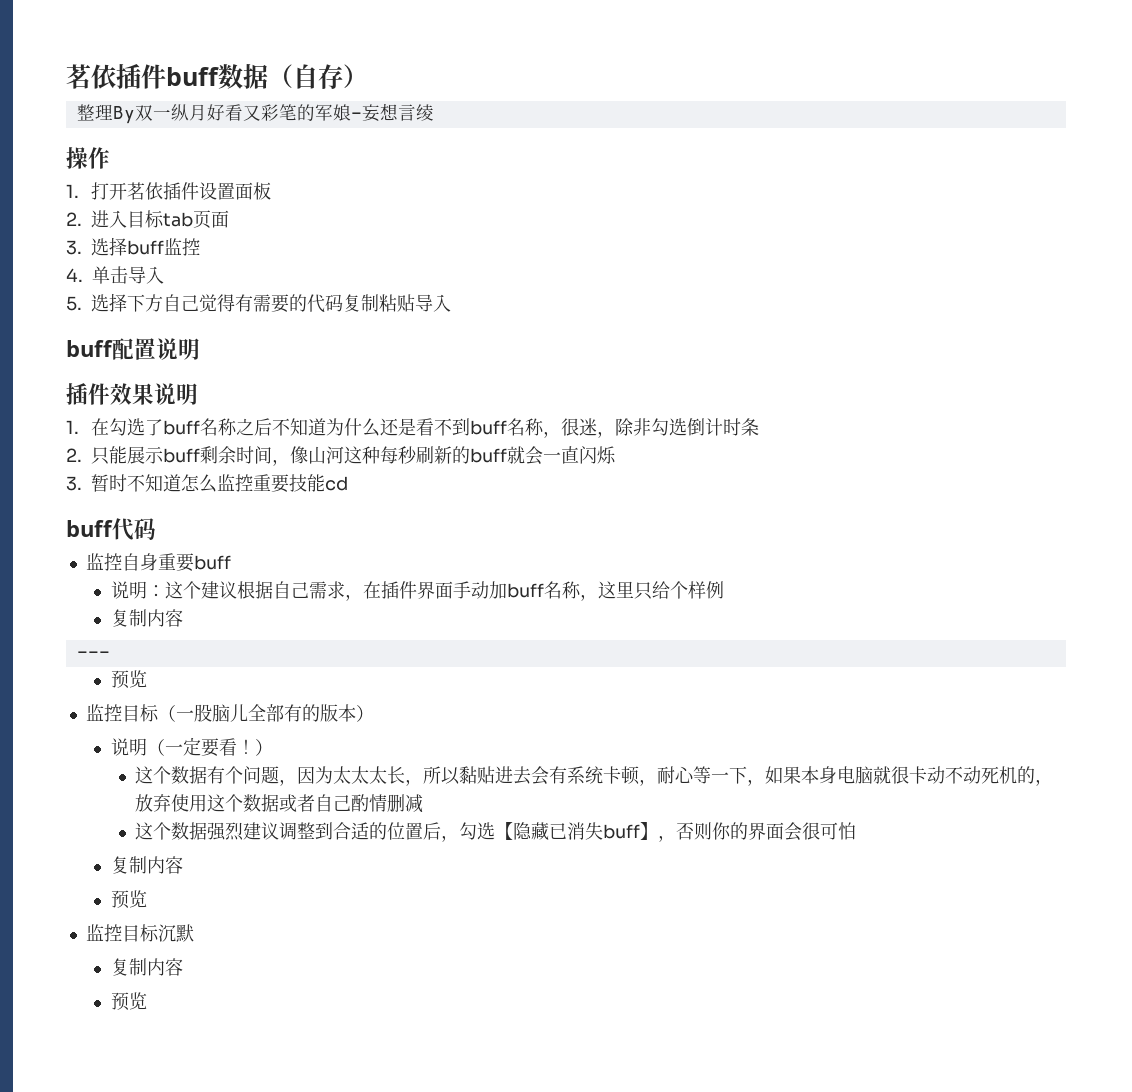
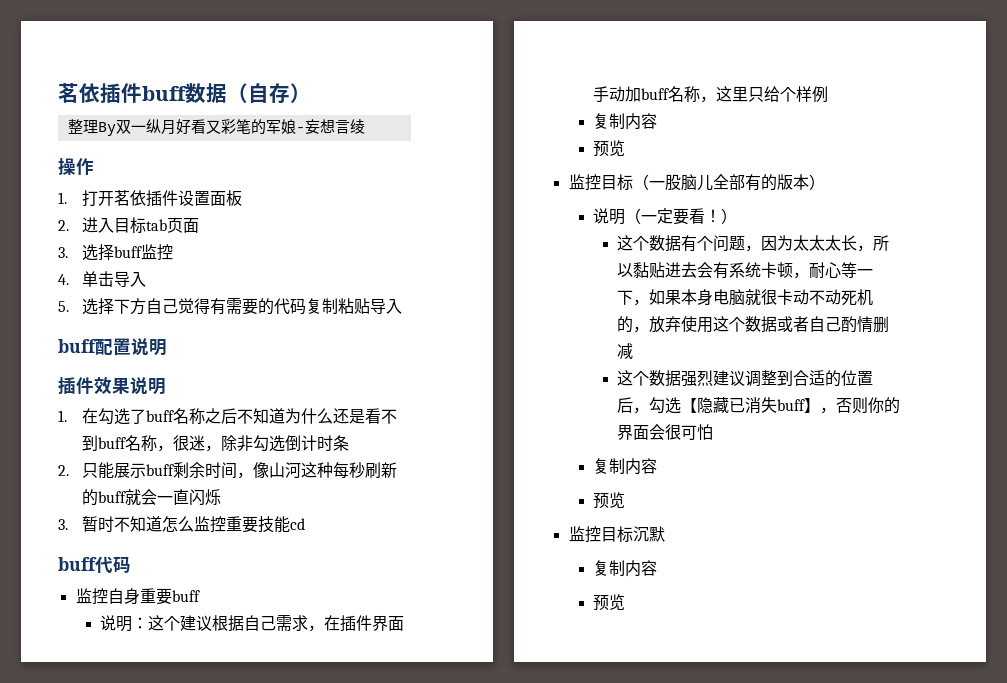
[76,651,110,658] // --- -> (657, 121) none

